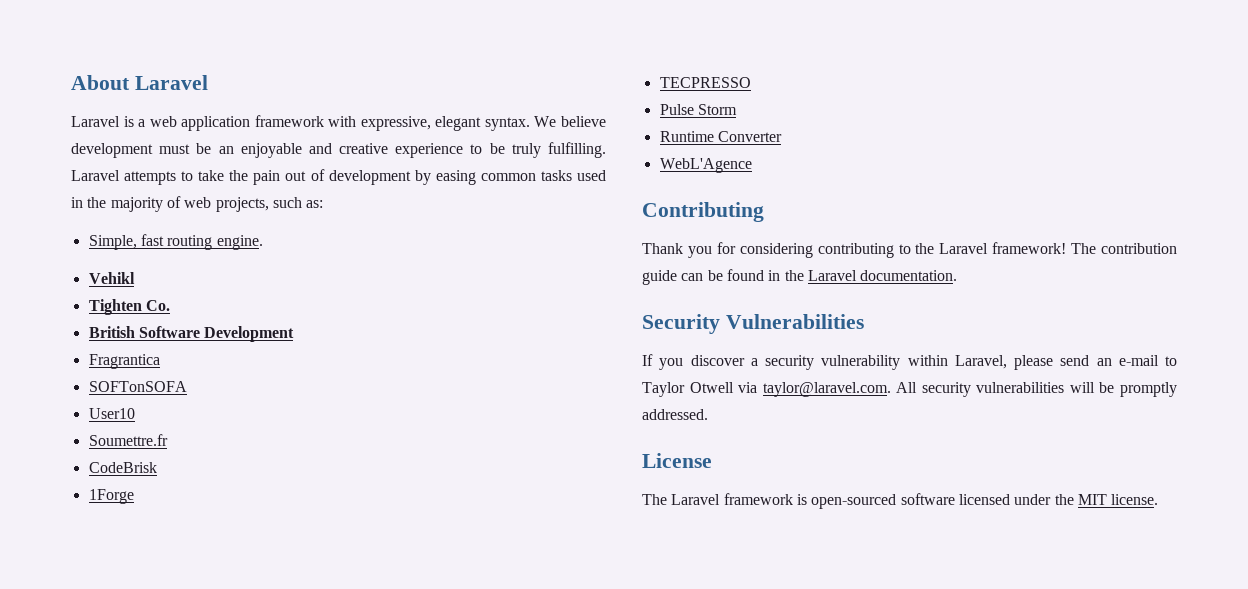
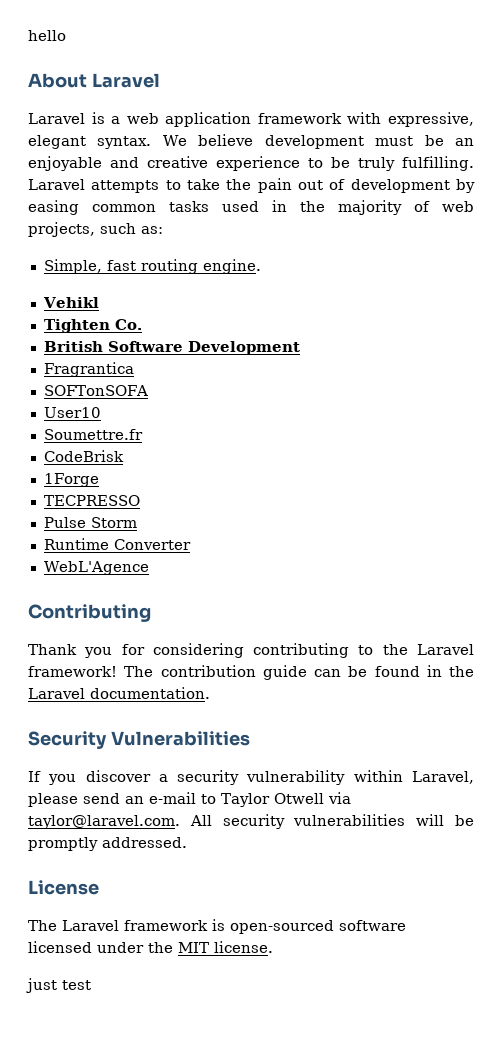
(71, 82) none -> [28,30,66,41] hello //
(1159, 499) none -> [26,978,91,993] // just test

